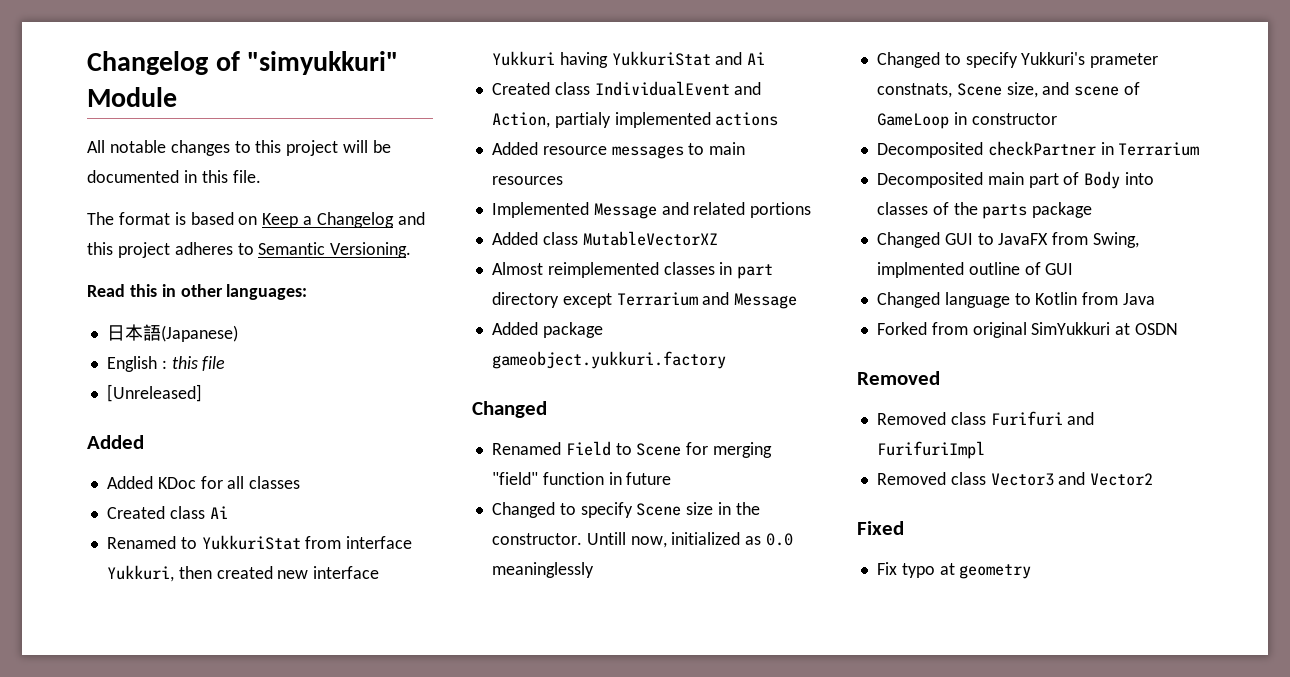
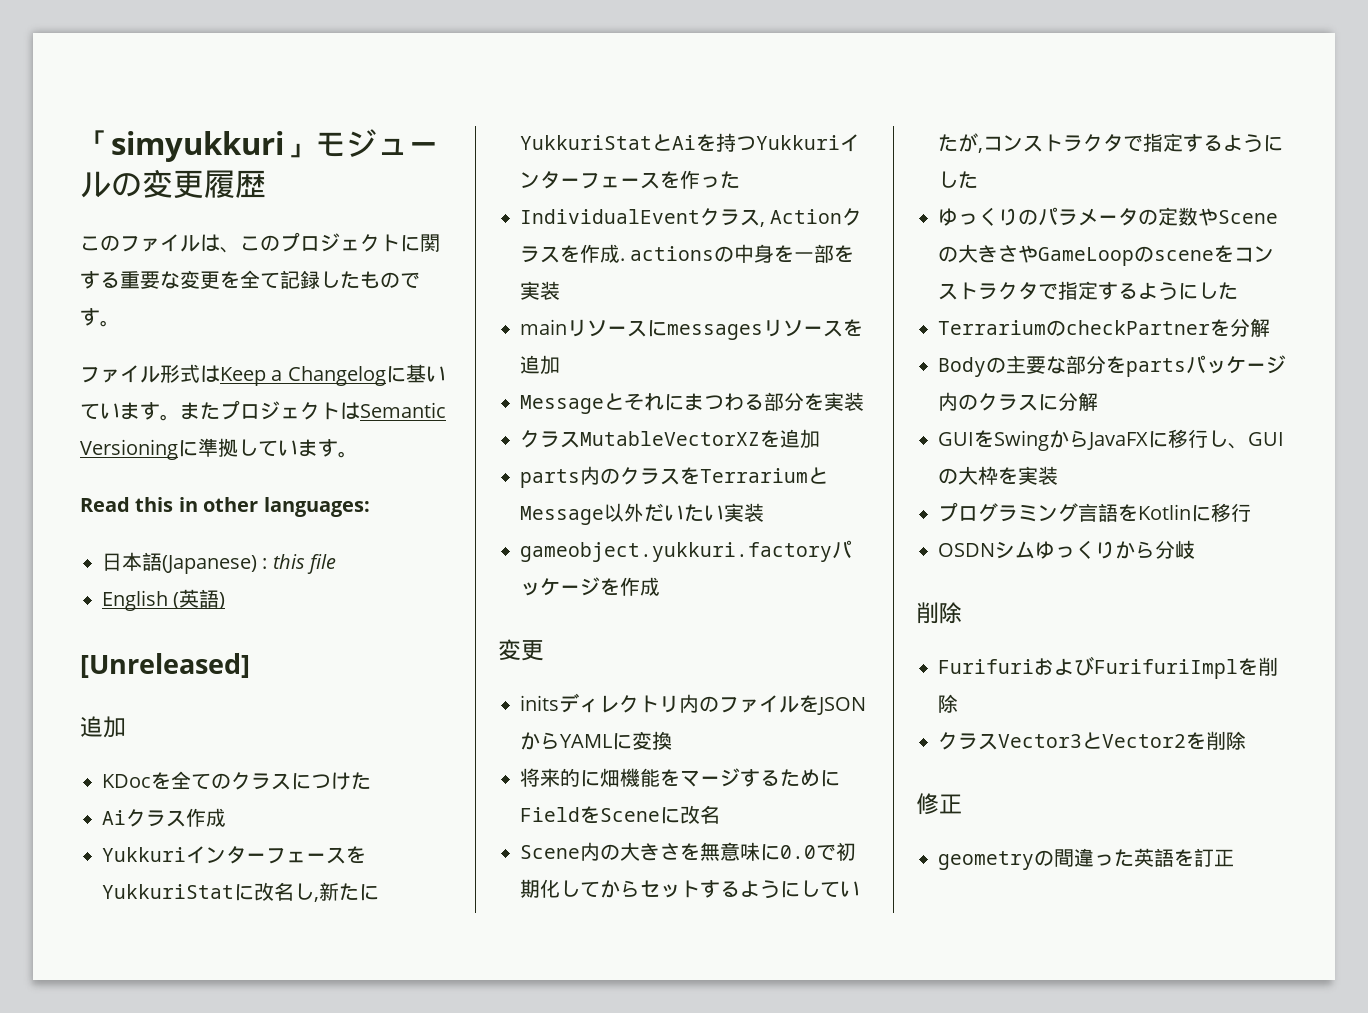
[87,51,399,75] [87,87,177,107] [87,140,392,156] [87,170,261,183] [87,212,425,228] [87,242,412,258] Changelog of "simyukkuri" Module // All notable changes to this project will be documented in this file. // The format is based on Keep a Changelog and this project adheres to Semantic Versioning. -> [80,129,439,162] [80,169,266,199] [80,232,440,253] [80,270,420,289] [80,308,120,327] [80,364,446,386] [80,400,446,421] [80,438,358,460] 「simyukkuri」モジュールの変更履歴 // このファイルは、このプロジェクトに関する重要な変更を全て記録したものです。 // ファイル形式はKeep a Changelogに基いています。またプロジェクトはSemantic Versioningに準拠しています。
[106,356,157,372] // English -> (257, 564) none
[106,384,202,402] [87,435,144,449] [106,476,301,489] [106,506,228,519] [106,535,413,550] [106,565,380,582] [491,51,766,68] [491,81,762,96] [491,112,779,128] [491,142,746,159] [491,176,563,185] [491,202,812,219] [491,231,718,246] [491,262,774,279] [491,292,798,309] [491,322,603,338] [491,351,726,369] [472,401,547,418] [491,441,773,458] [491,472,672,485] [491,502,760,518] [491,532,794,548] [491,562,594,578] [876,52,1159,68] [876,82,1141,98] [876,112,1057,129] [876,141,1200,158] [876,171,1155,189] [876,202,1093,219] [876,232,1140,248] [876,262,1074,278] [876,292,1156,308] [876,322,1179,338] [857,371,940,385] [876,411,1095,426] [876,441,985,459] [876,472,1154,486] [857,521,904,535] [876,562,1032,579] [Unreleased] // Added // Added KDoc for all classes // Created class Ai // Renamed to YukkuriStat from interface Yukkuri, then created new interface Yukkuri having YukkuriStat and Ai // Created class IndividualEvent and Action, partialy implemented actions // Added resource messages to main resources // Implemented Message and related portions // Added class MutableVectorXZ // Almost reimplemented classes in part directory except Terrarium and Message // Added package gameobject.yukkuri.factory // Changed // Renamed Field to Scene for merging "field" function in future // Changed to specify Scene size in the constructor. Untill now, initialized as 0.0 meaninglessly // Changed to specify Yukkuri's prameter constnats, Scene size, and scene of GameLoop in constructor // Decomposited checkPartner in Terrarium // Decomposited main part of Body into classes of the parts package // Changed GUI to JavaFX from Swing, implmented outline of GUI // Changed language to Kotlin from Java // Forked from original SimYukkuri at OSDN // Removed // Removed class Furifuri and FurifuriImpl // Removed class Vector3 and Vector2 // Fixed // Fix typo at geometry -> [102,589,226,611] [80,653,250,678] [80,716,126,738] [102,771,371,790] [102,808,226,827] [102,846,366,864] [102,882,379,902] [520,133,860,152] [520,170,740,189] [520,208,863,227] [520,244,855,263] [520,281,560,300] [520,319,863,340] [520,355,560,375] [520,392,864,414] [520,429,820,449] [520,466,828,488] [520,503,764,525] [520,540,852,562] [520,577,660,596] [498,639,544,661] [520,693,866,715] [520,731,672,750] [520,768,840,787] [520,805,720,824] [520,842,856,861] [520,879,860,899] [938,133,1283,153] [938,171,978,189] [938,207,1278,226] [938,244,1274,266] [938,281,1238,301] [938,318,1270,337] [938,355,1286,377] [938,392,1098,411] [938,429,1284,451] [938,466,1058,485] [938,502,1251,522] [938,540,1195,559] [916,602,962,624] [938,656,1278,679] [938,694,958,713] [938,731,1246,750] [916,793,962,815] [938,848,1234,870] English (英語) // [Unreleased] // 追加 // KDocを全てのクラスにつけた // Aiクラス作成 // YukkuriインターフェースをYukkuriStatに改名し,新たにYukkuriStatとAiを持つYukkuriインターフェースを作った // IndividualEventクラス, Actionクラスを作成. actionsの中身を一部を実装 // mainリソースにmessagesリソースを追加 // Messageとそれにまつわる部分を実装 // クラスMutableVectorXZを追加 // parts内のクラスをTerrariumとMessage以外だいたい実装 // gameobject.yukkuri.factoryパッケージを作成 // 変更 // initsディレクトリ内のファイルをJSONからYAMLに変換 // 将来的に畑機能をマージするためにFieldをSceneに改名 // Scene内の大きさを無意味に0.0で初期化してからセットするようにしていたが,コンストラクタで指定するようにした // ゆっくりのパラメータの定数やSceneの大きさやGameLoopのsceneをコンストラクタで指定するようにした // TerrariumのcheckPartnerを分解 // Bodyの主要な部分をpartsパッケージ内のクラスに分解 // GUIをSwingからJavaFXに移行し、GUIの大枠を実装 // プログラミング言語をKotlinに移行 // OSDNシムゆっくりから分岐 // 削除 // FurifuriおよびFurifuriImplを削除 // クラスVector3とVector2を削除 // 修正 // geometryの間違った英語を訂正

